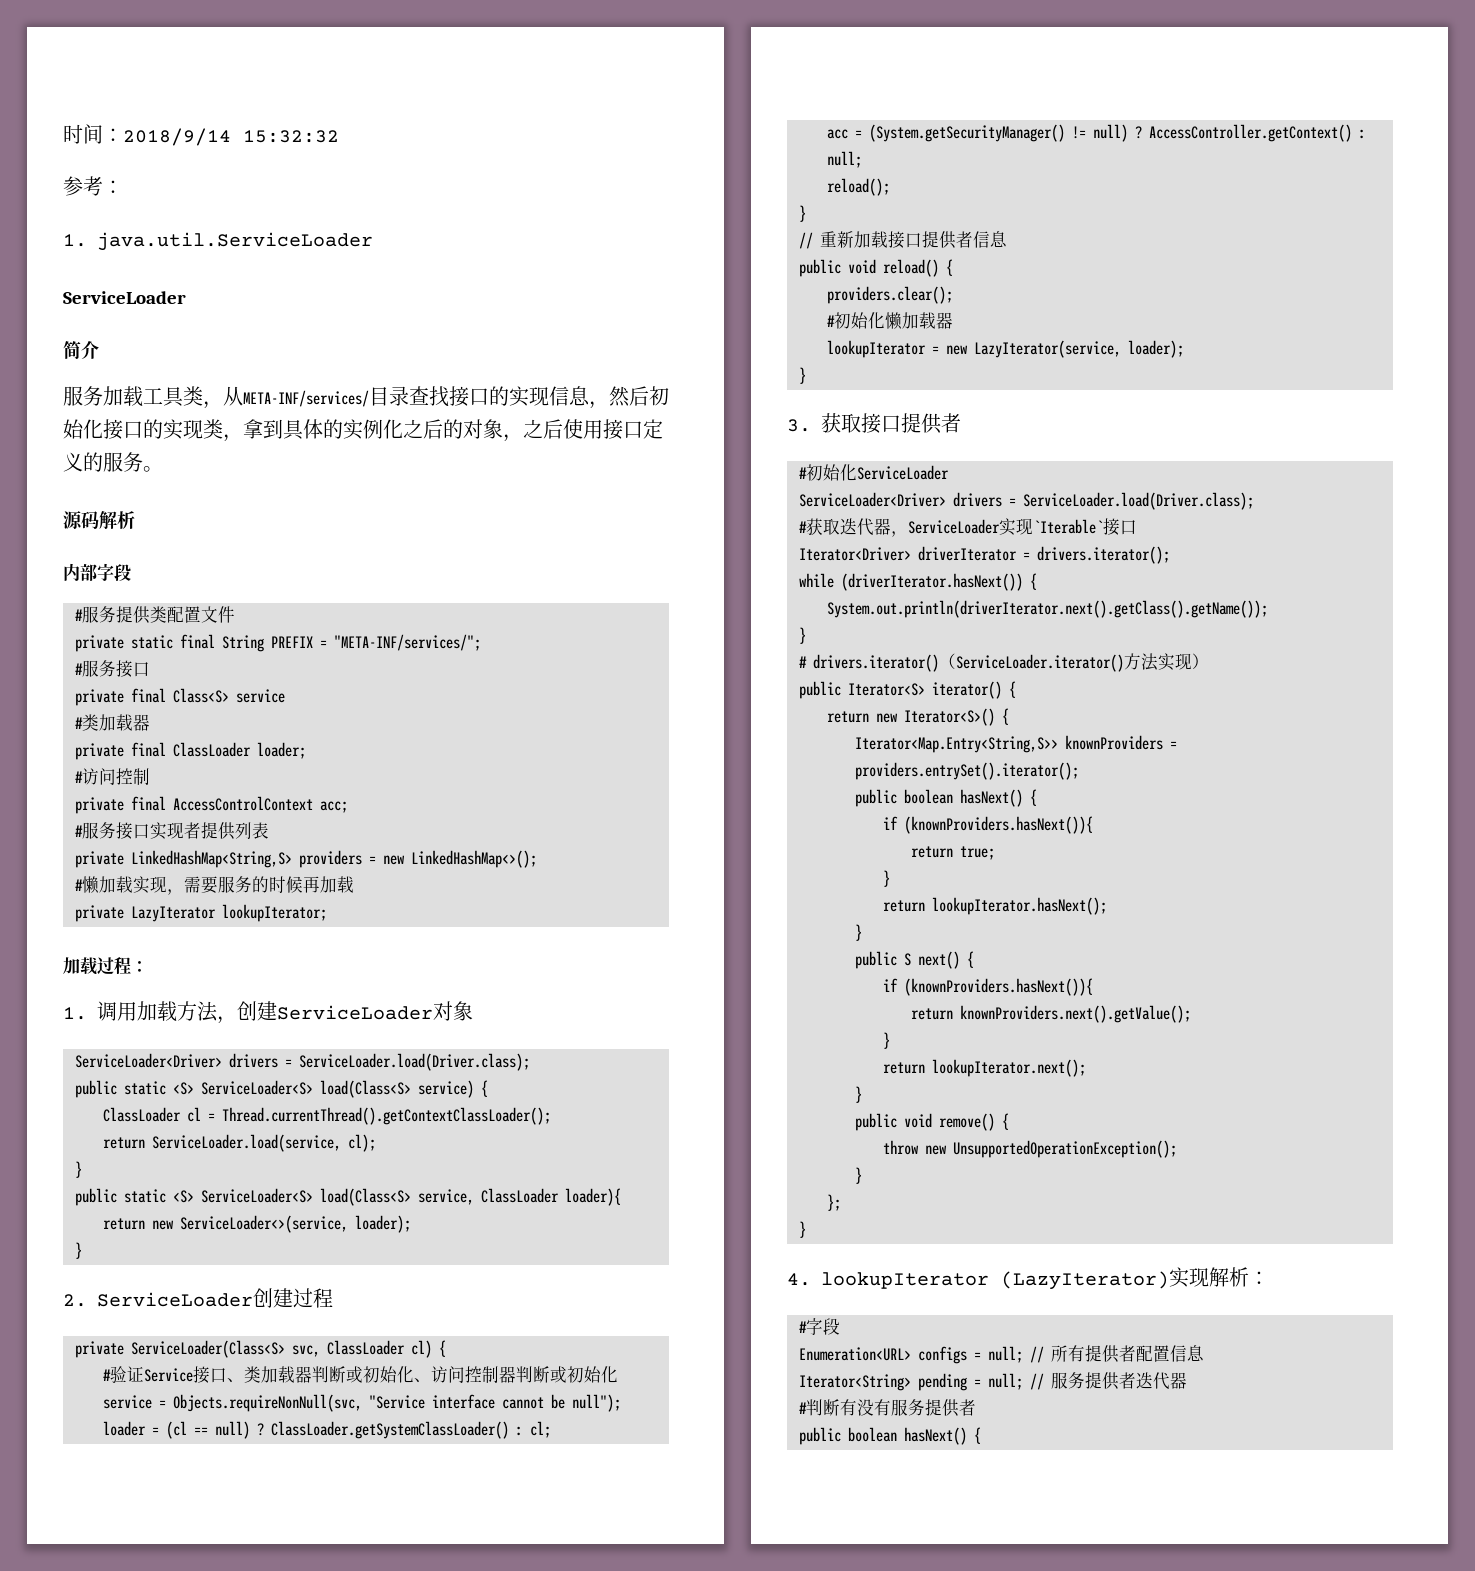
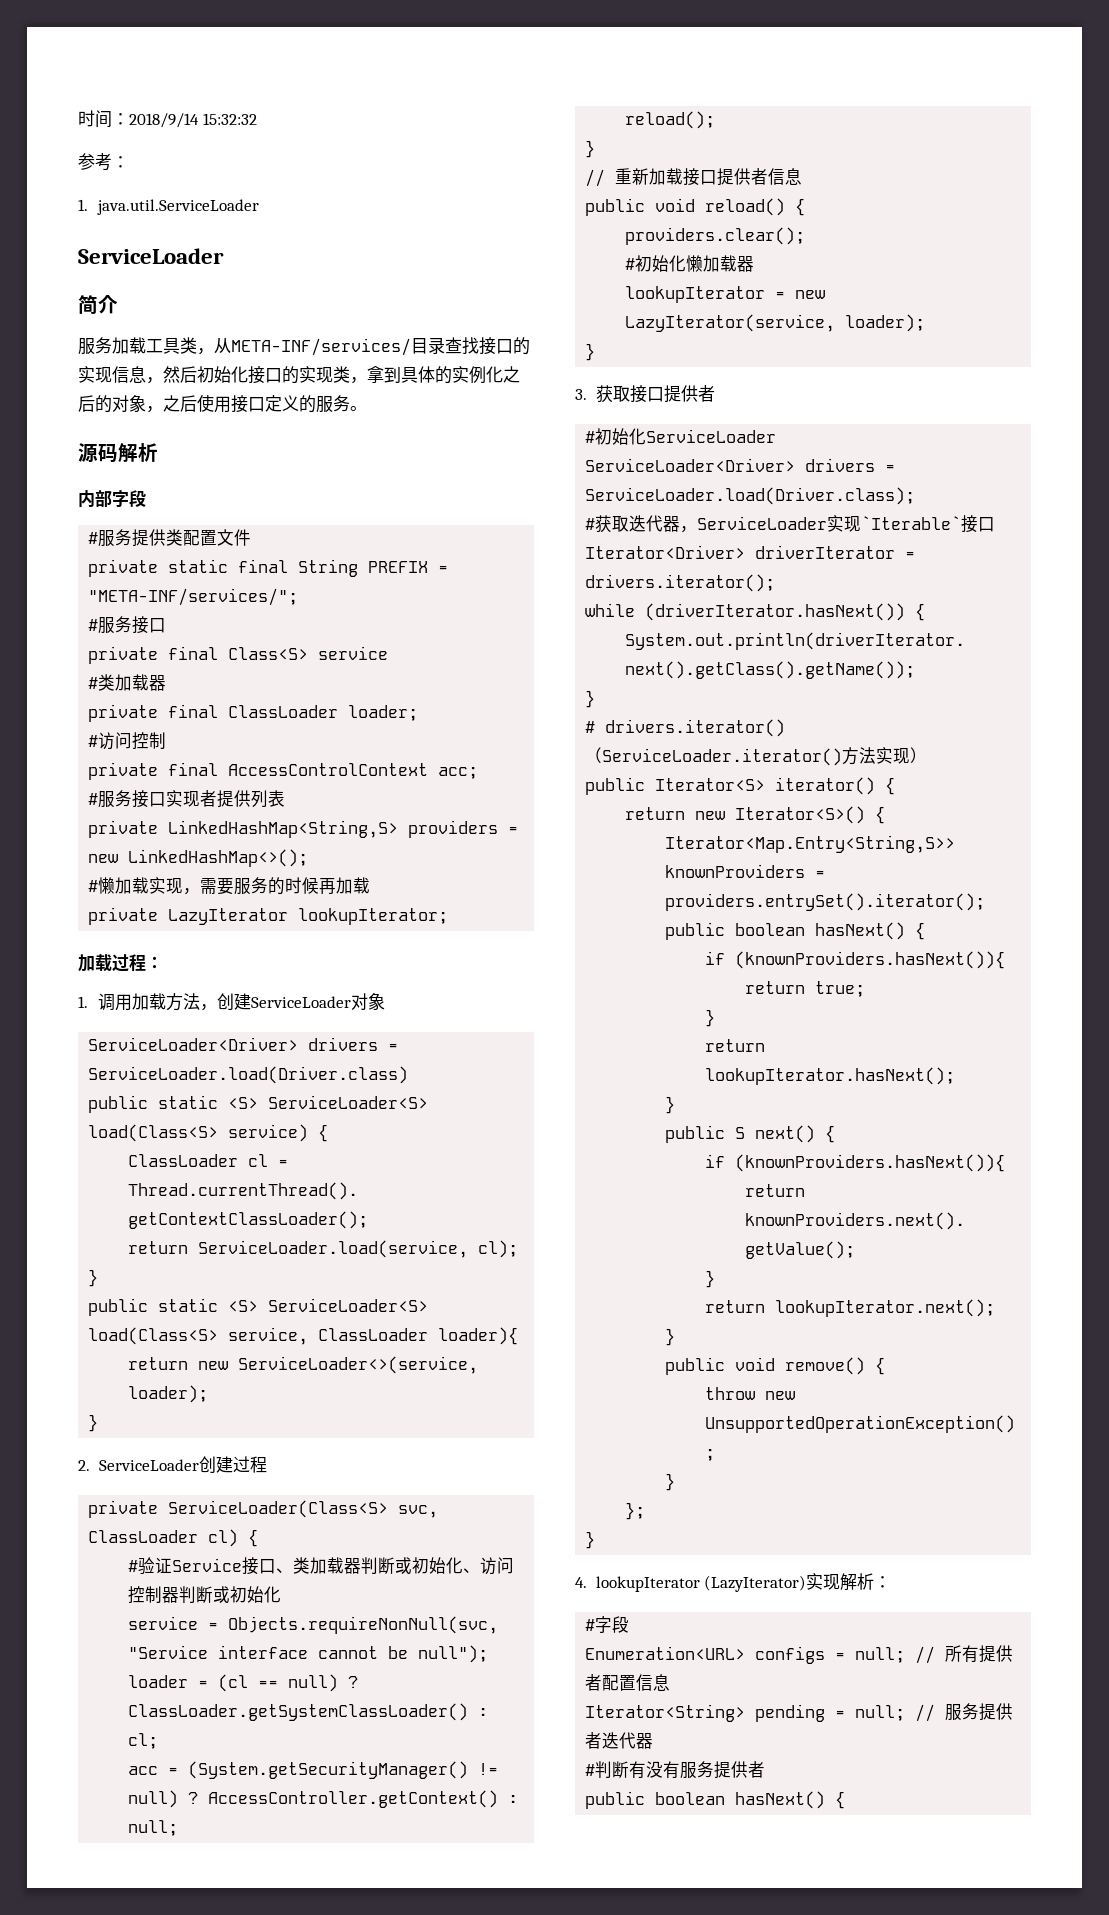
[299,1053,530,1071] ServiceLoader.load(Driver.class); -> [88,1066,409,1084] ServiceLoader.load(Driver.class)

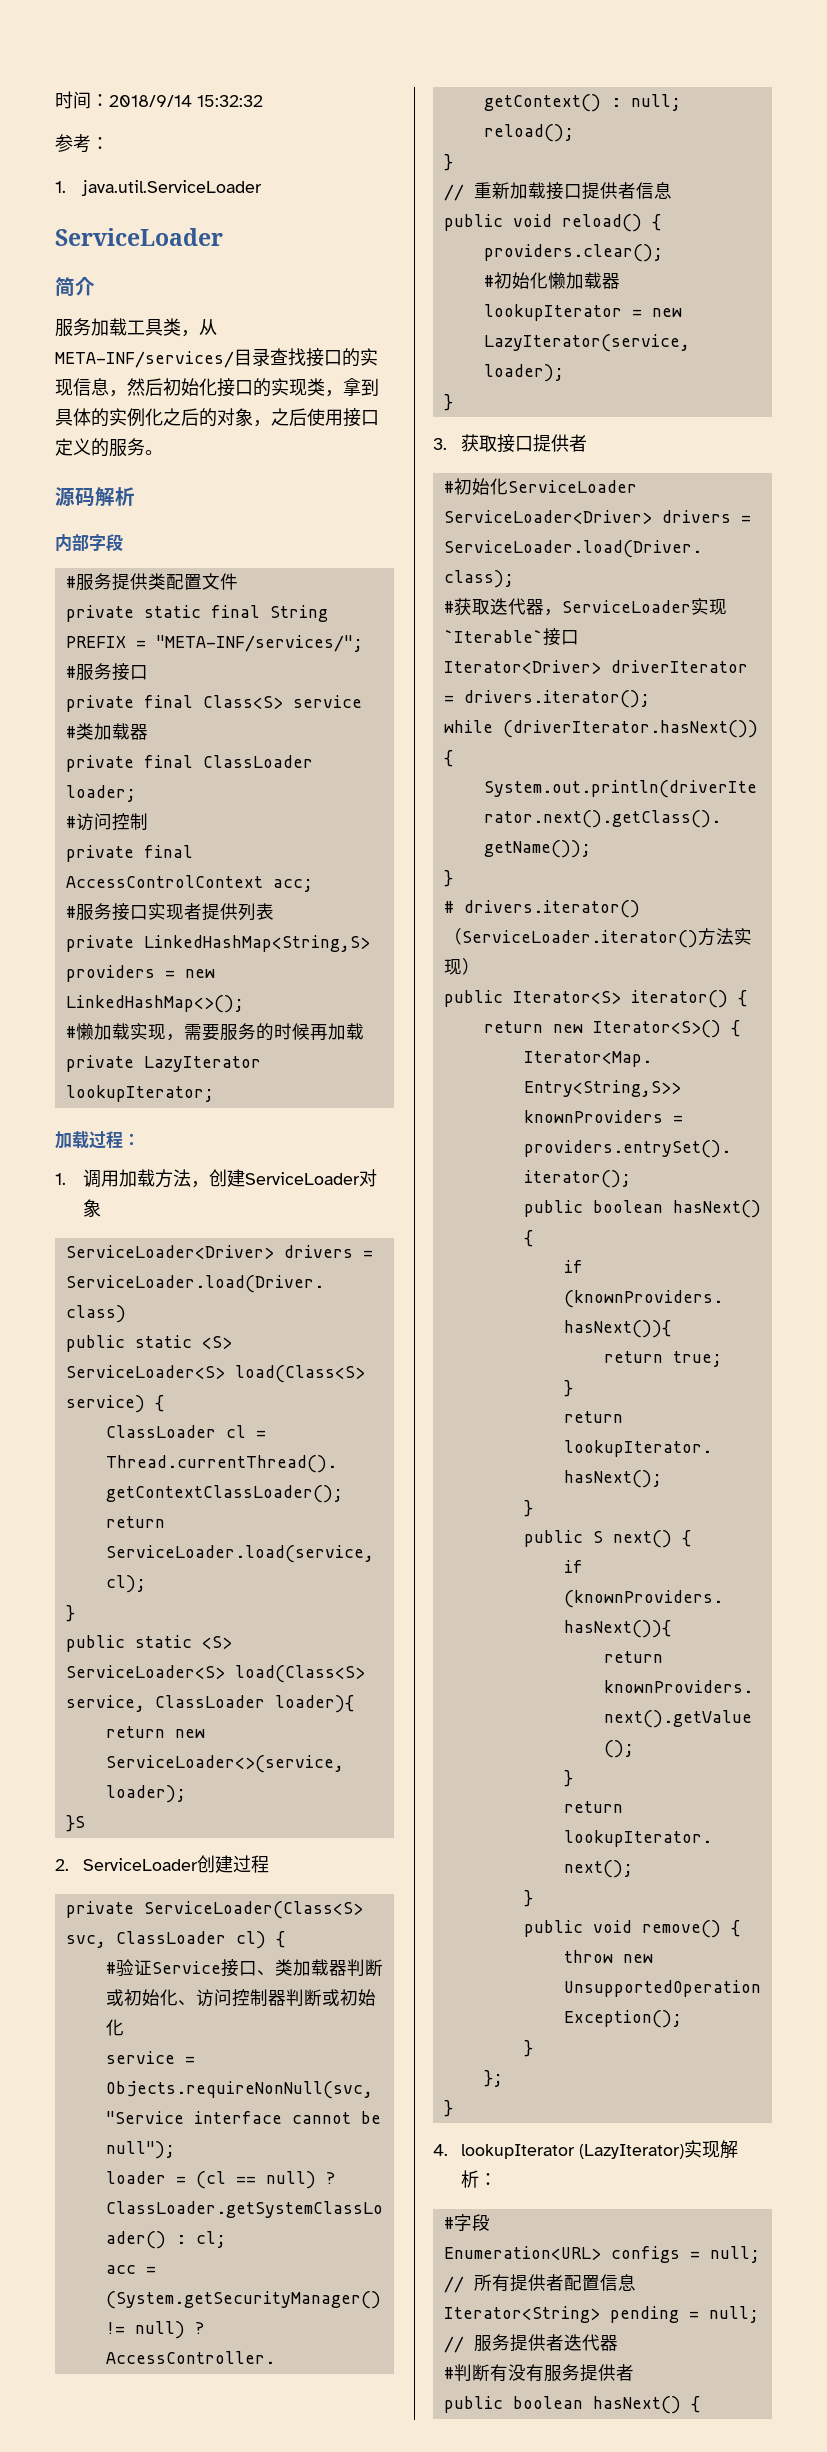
[88,1414,99,1432] } -> [65,1815,85,1832] }S

